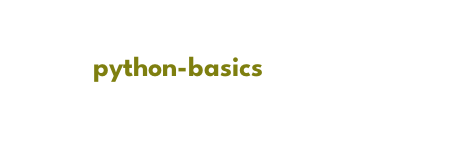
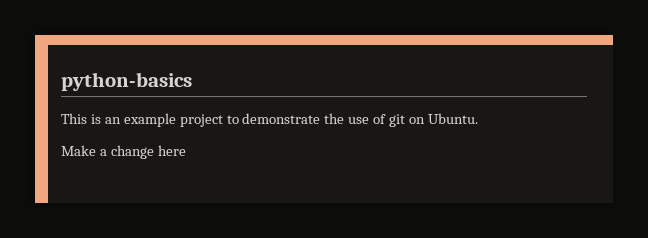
(263, 69) none -> [61,113,478,127] [61,145,186,159] // This is an example project to demonstrate the use of git on Ubuntu. // Make a change here

